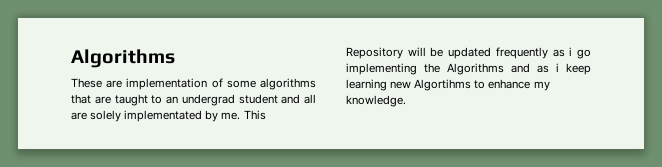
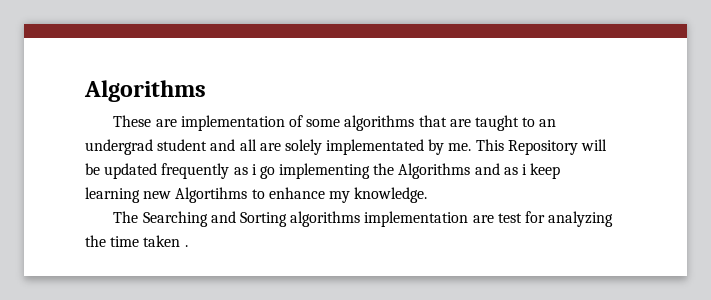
(406, 101) none -> [113,211,614,227] [85,235,188,247] // The Searching and Sorting algorithms implementation are test for analyzing the time taken .

